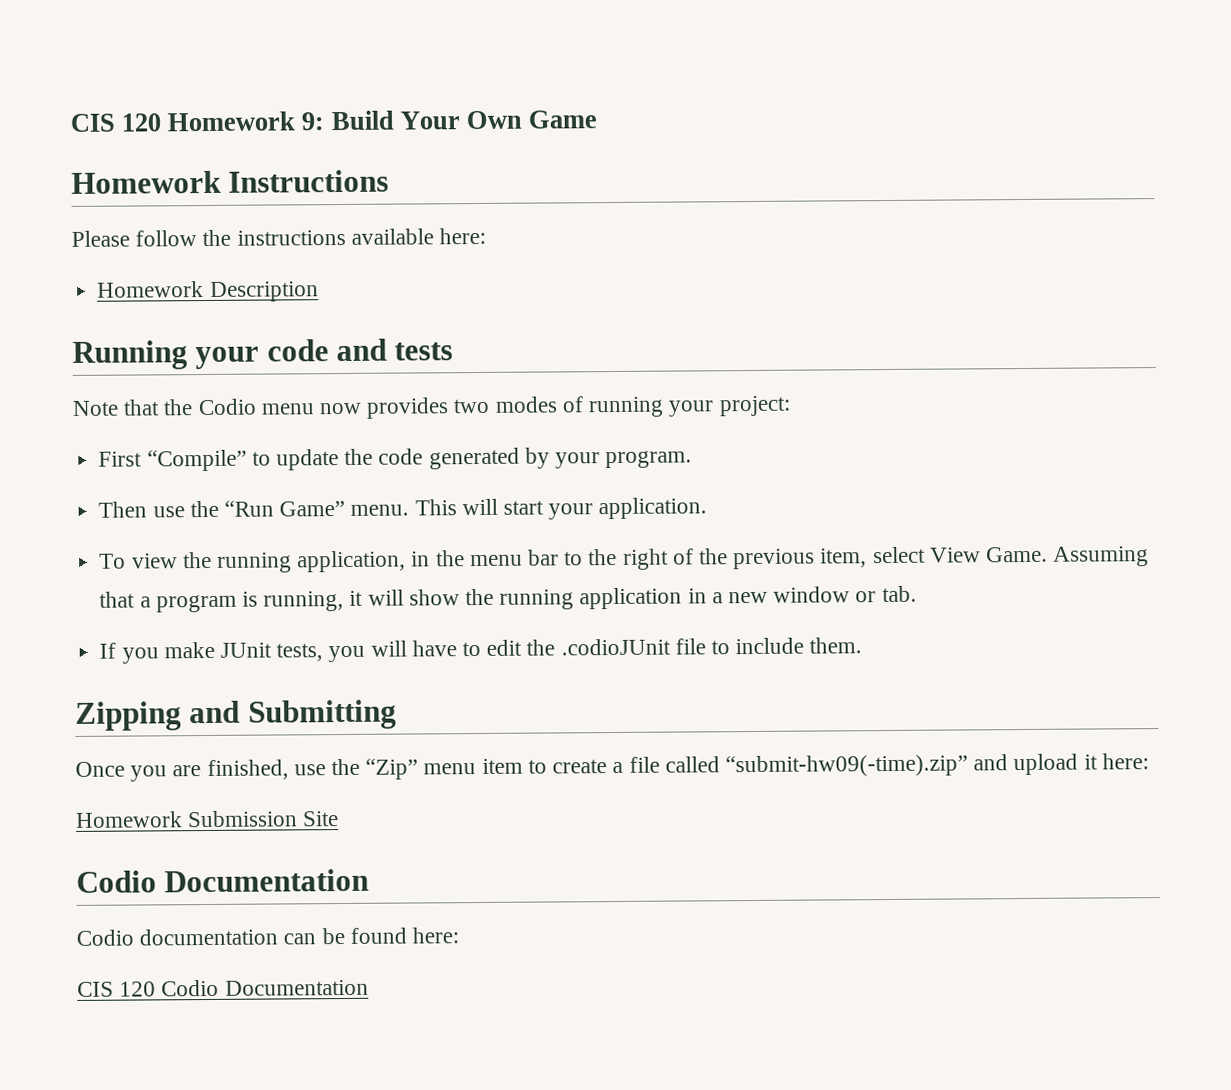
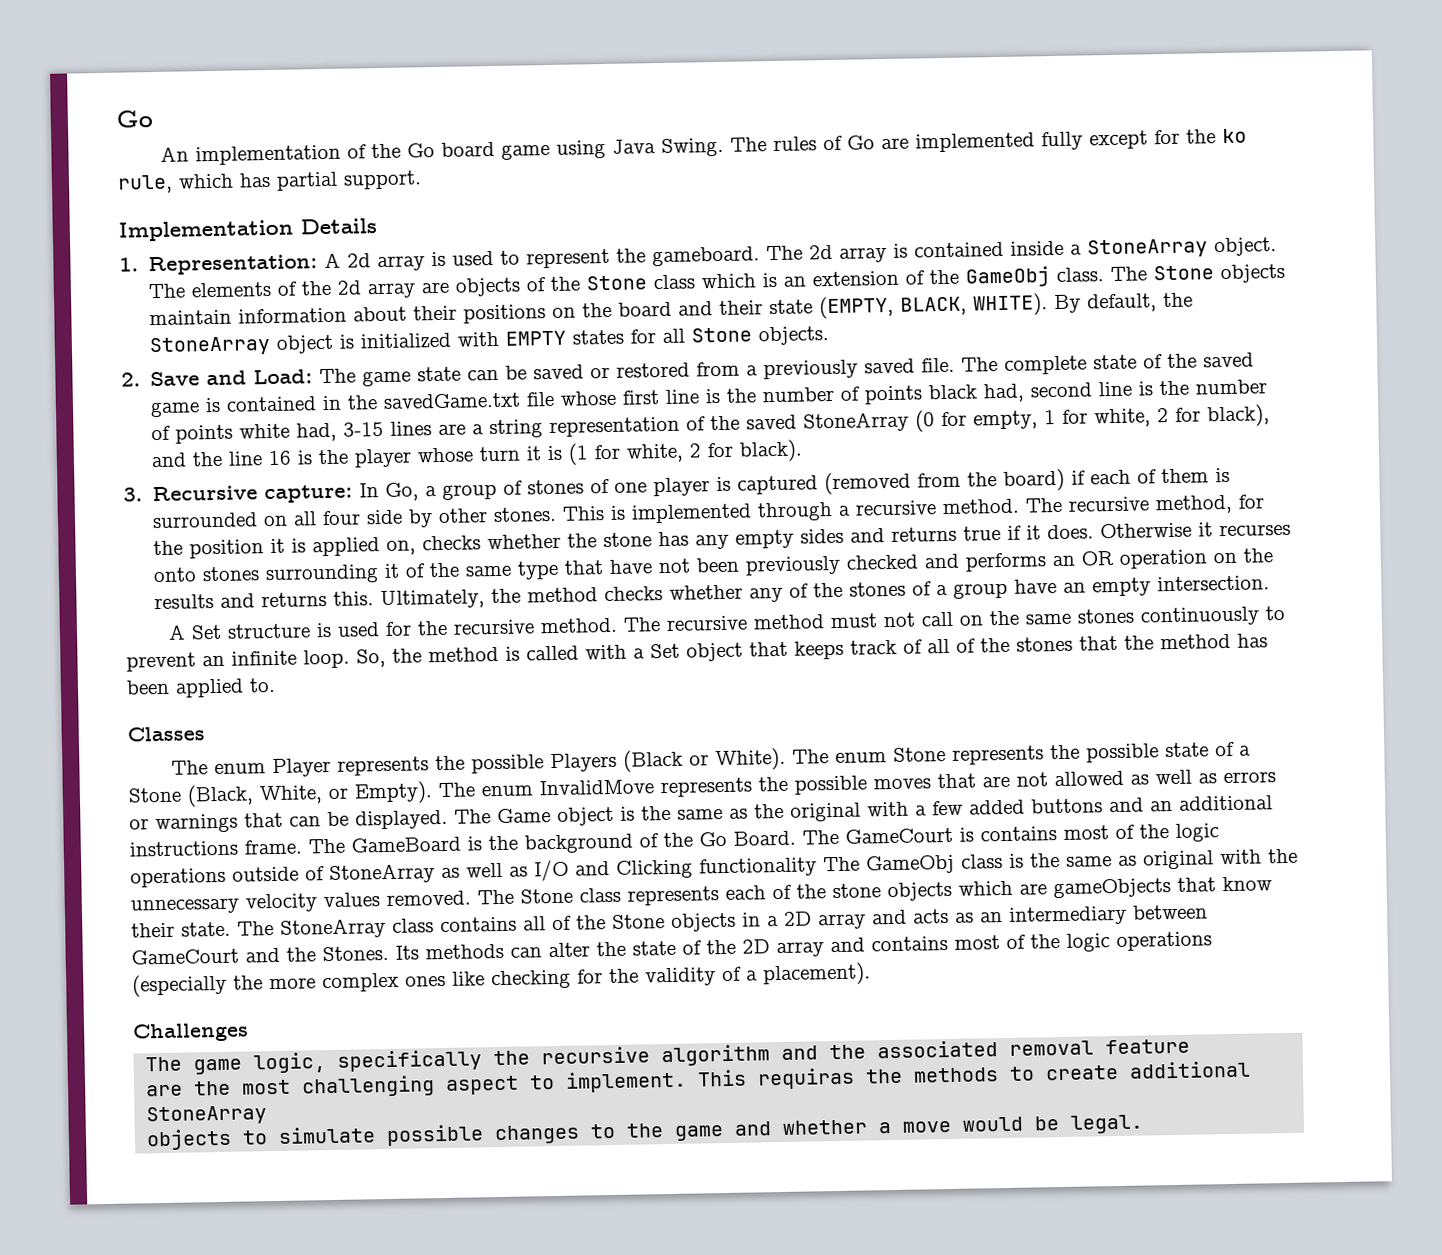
[70,110,598,132] [71,169,390,194] [71,227,487,247] [97,281,319,302] [72,338,454,370] [72,395,791,419] [98,447,693,472] [98,497,708,520] [99,546,1150,573] [99,585,917,613] [99,637,863,664] [75,699,397,731] [75,753,1149,782] [75,810,340,828] [76,868,370,893] [76,927,460,946] [77,979,369,997] CIS 120 Homework 9: Build Your Own Game // Homework Instructions // Please follow the instructions available here: // Homework Description // Running your code and tests // Note that the Codio menu now provides two modes of running your project: // First “Compile” to update the code generated by your program. // Then use the “Run Game” menu. This will start your application. // To view the running application, in the menu bar to the right of the previous item, select View Game. Assuming that a program is running, it will show the running application in a new window or tab. // If you make JUnit tests, you will have to edit the .codioJUnit file to include them. // Zipping and Submitting // Once you are finished, use the “Zip” menu item to create a file called “submit-hw09(-time).zip” and upload it here: // Homework Submission Site // Codio Documentation // Codio documentation can be found here: // CIS 120 Codio Documentation -> [116,110,154,128] [160,128,1248,166] [117,170,422,194] [118,218,377,242] [119,237,1278,276] [148,263,1286,299] [149,292,1194,326] [149,326,830,357] [121,352,1255,387] [150,379,1268,418] [151,404,1271,444] [151,439,804,468] [123,467,1231,504] [152,494,1265,529] [153,522,1292,559] [153,548,1274,585] [154,575,1271,610] [168,605,1286,640] [126,633,1268,672] [126,677,276,698] [127,726,205,742] [171,741,1252,778] [128,769,1276,808] [129,795,1273,834] [129,823,1219,857] [130,848,1298,888] [130,876,1272,915] [131,904,1208,939] [131,931,1212,965] [132,962,871,998] [132,1022,249,1043] [145,1038,1191,1075] [146,1060,1252,1098] [146,1105,268,1126] [146,1114,1145,1151] Go // An implementation of the Go board game using Java Swing. The rules of Go are implemented fully except for the ko rule, which has partial support. // Implementation Details // 1. Representation: A 2d array is used to represent the gameboard. The 2d array is contained inside a StoneArray object. The elements of the 2d array are objects of the Stone class which is an extension of the GameObj class. The Stone objects maintain information about their positions on the board and their state (EMPTY, BLACK, WHITE). By default, the StoneArray object is initialized with EMPTY states for all Stone objects. // 2. Save and Load: The game state can be saved or restored from a previously saved file. The complete state of the saved game is contained in the savedGame.txt file whose first line is the number of points black had, second line is the number of points white had, 3-15 lines are a string representation of the saved StoneArray (0 for empty, 1 for white, 2 for black), and the line 16 is the player whose turn it is (1 for white, 2 for black). // 3. Recursive capture: In Go, a group of stones of one player is captured (removed from the board) if each of them is surrounded on all four side by other stones. This is implemented through a recursive method. The recursive method, for the position it is applied on, checks whether the stone has any empty sides and returns true if it does. Otherwise it recurses onto stones surrounding it of the same type that have not been previously checked and performs an OR operation on the results and returns this. Ultimately, the method checks whether any of the stones of a group have an empty intersection. // A Set structure is used for the recursive method. The recursive method must not call on the same stones continuously to prevent an infinite loop. So, the method is called with a Set object that keeps track of all of the stones that the method has been applied to. // Classes // The enum Player represents the possible Players (Black or White). The enum Stone represents the possible state of a Stone (Black, White, or Empty). The enum InvalidMove represents the possible moves that are not allowed as well as errors or warnings that can be displayed. The Game object is the same as the original with a few added buttons and an additional instructions frame. The GameBoard is the background of the Go Board. The GameCourt is contains most of the logic operations outside of StoneArray as well as I/O and Clicking functionality The GameObj class is the same as original with the unnecessary velocity values removed. The Stone class represents each of the stone objects which are gameObjects that know their state. The StoneArray class contains all of the Stone objects in a 2D array and acts as an intermediary between GameCourt and the Stones. Its methods can alter the state of the 2D array and contains most of the logic operations (especially the more complex ones like checking for the validity of a placement). // Challenges // The game logic, specifically the recursive algorithm and the associated removal feature // are the most challenging aspect to implement. This requiras the methods to create additional StoneArray // objects to simulate possible changes to the game and whether a move would be legal.

